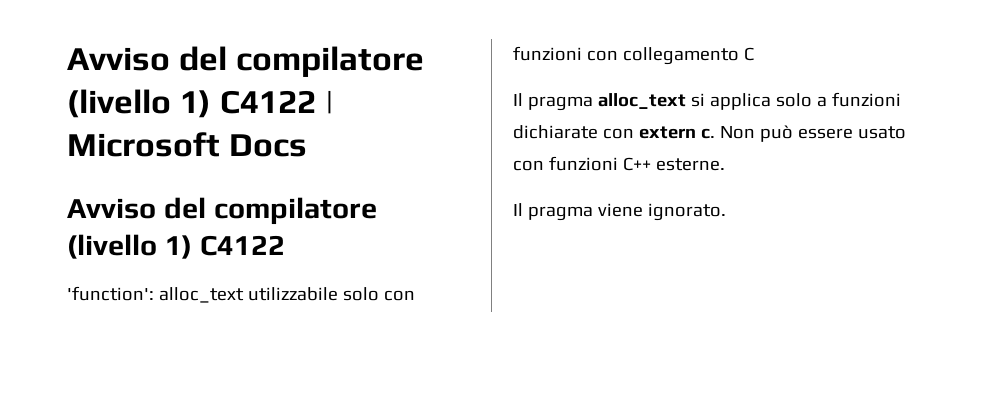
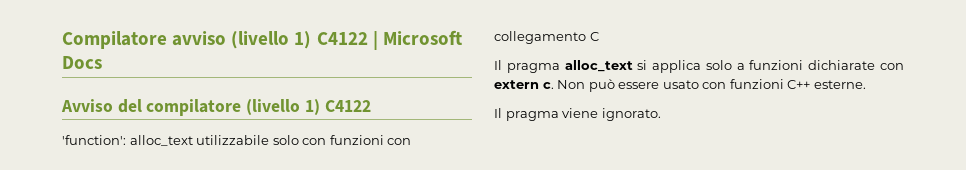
[67,46,425,77] Avviso del compilatore -> [62,31,227,49] Compilatore avviso

